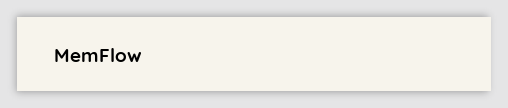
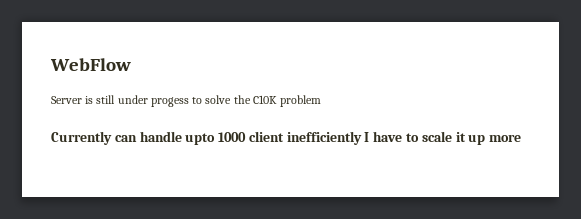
[54,48,142,62] MemFlow -> [50,58,131,71] [51,95,322,107] [51,131,522,145] WebFlow // Server is still under progess to solve the C10K problem // Currently can handle upto 1000 client inefficiently I have to scale it up more

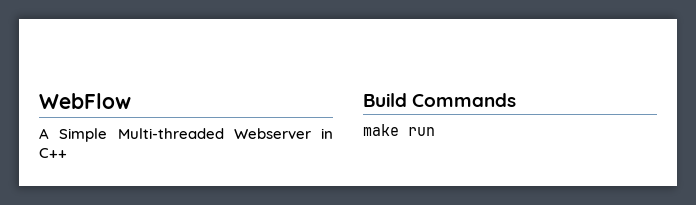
[51,95,322,107] [51,131,522,145] Server is still under progess to solve the C10K problem // Currently can handle upto 1000 client inefficiently I have to scale it up more -> [39,128,333,142] [39,148,67,158] [363,93,517,107] [363,124,435,136] A Simple Multi-threaded Webserver in C++ // Build Commands // make run

